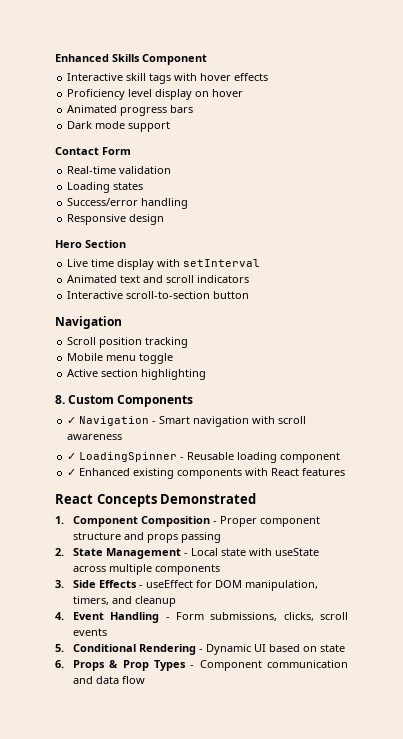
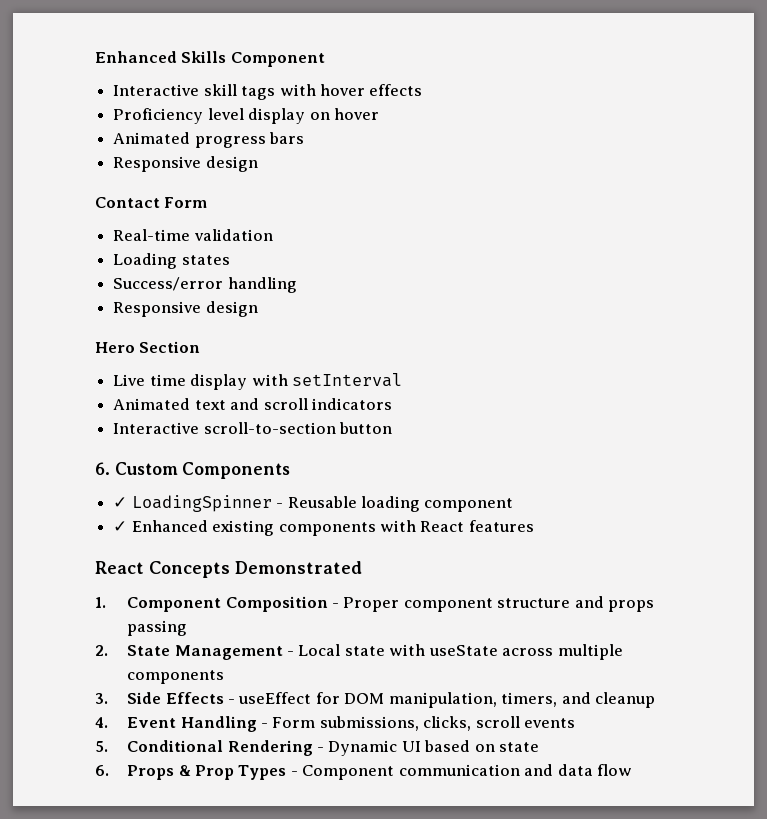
[67,121,171,132] Dark mode support -> [113,156,258,172] Responsive design
[55,316,122,329] [67,337,189,348] [67,353,174,364] [67,369,207,380] [55,395,194,407] [67,416,307,427] [67,434,123,440] Navigation // Scroll position tracking // Mobile menu toggle // Active section highlighting // 8. Custom Components // ✓ Navigation - Smart navigation with scroll awareness -> [95,462,291,479] 6. Custom Components

